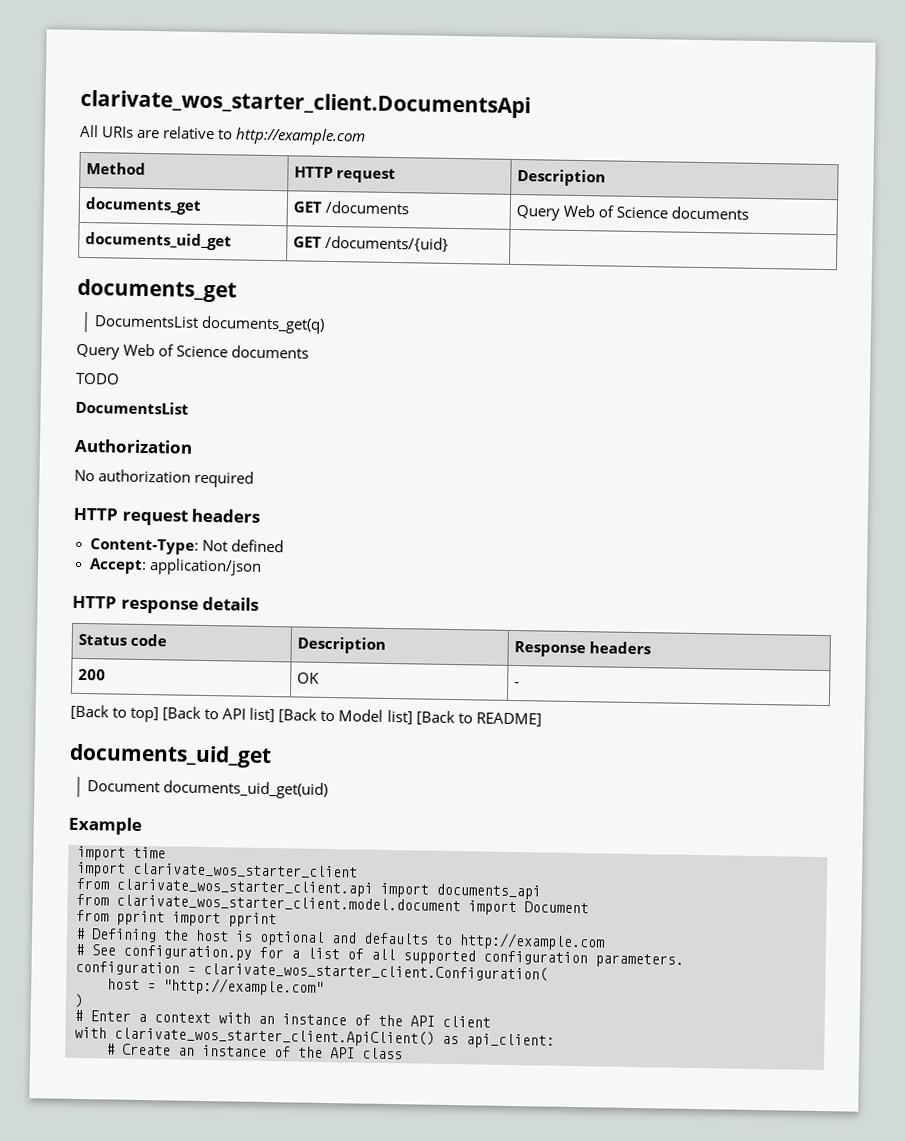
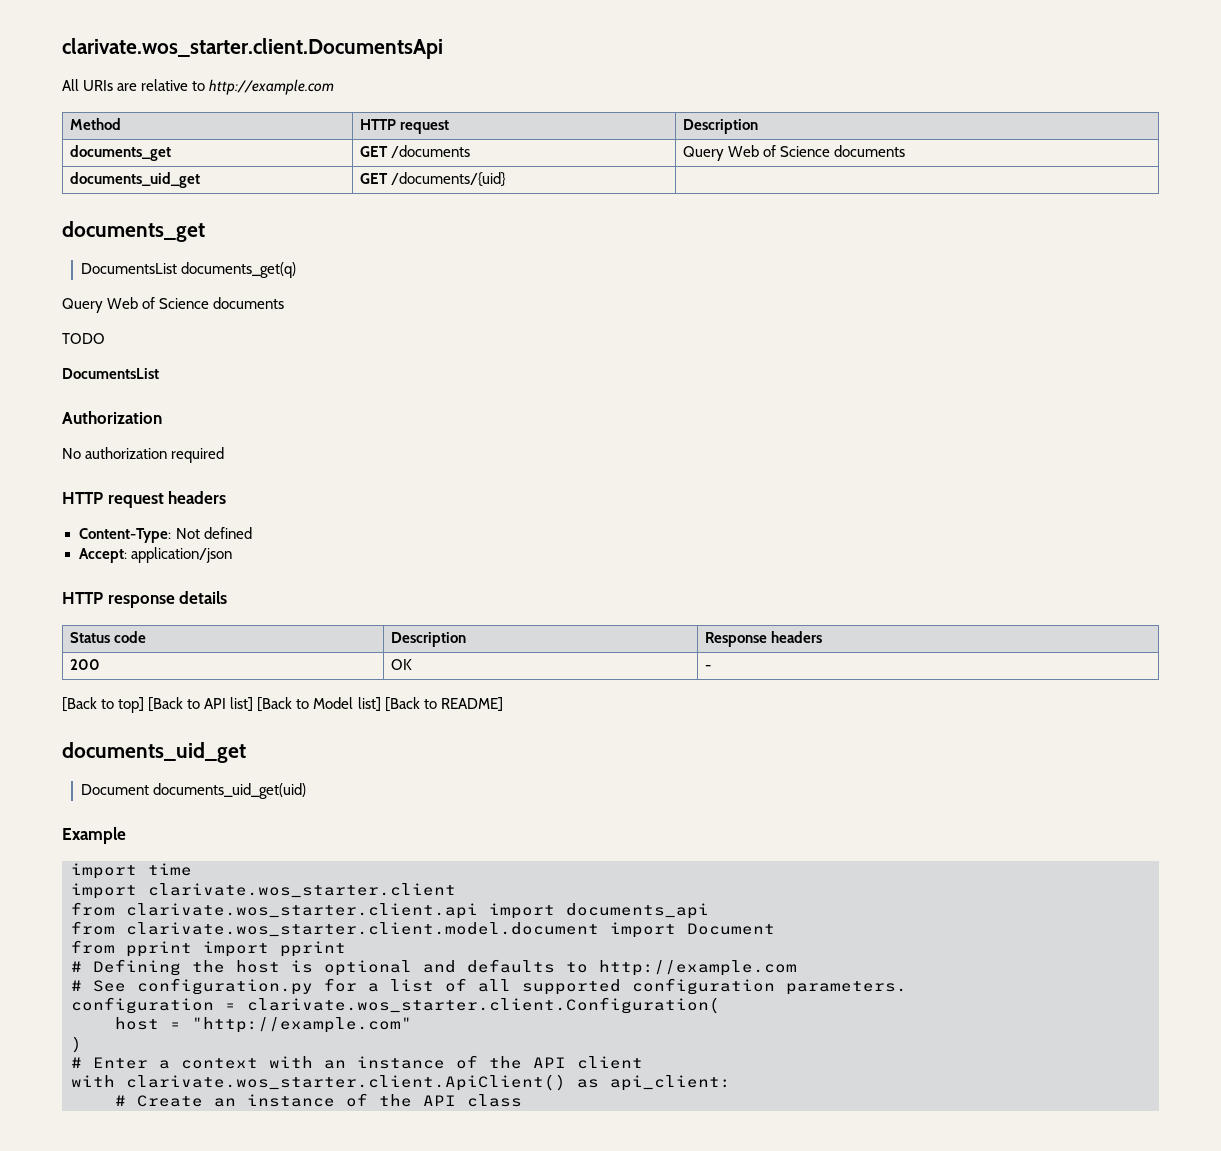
[80,89,531,119] clarivate_wos_starter_client.DocumentsApi -> [62,38,443,59] clarivate.wos_starter.client.DocumentsApi
[133,862,358,879] [76,877,373,897] clarivate_wos_starter_client // from clarivate_wos_starter_client.api -> [148,883,456,898] [71,902,478,919] clarivate.wos_starter.client // from clarivate.wos_starter.client.api
[116,894,461,913] clarivate_wos_starter_client.model.document -> [126,922,599,937] clarivate.wos_starter.client.model.document
[203,962,548,982] clarivate_wos_starter_client.Configuration( -> [247,997,720,1014] clarivate.wos_starter.client.Configuration(
[114,1026,435,1047] clarivate_wos_starter_client.ApiClient() -> [126,1074,566,1091] clarivate.wos_starter.client.ApiClient()

